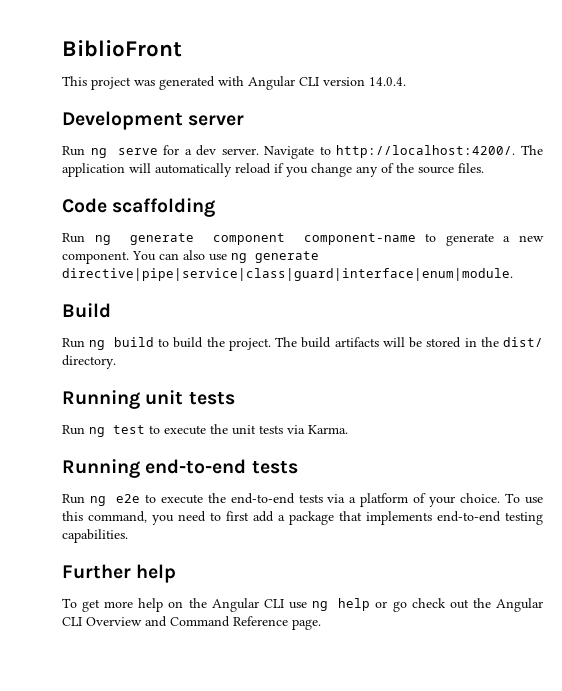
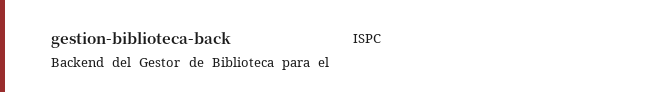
[62,40,182,57] [62,76,406,90] [62,111,245,130] [62,145,543,159] [62,163,484,177] [62,198,216,217] [62,233,544,246] [62,250,319,264] [62,268,513,281] [62,303,111,318] [62,337,543,351] [62,355,116,369] [62,390,235,409] [62,424,348,437] [62,459,298,478] [62,493,543,507] [62,511,543,525] [62,529,128,543] [62,564,177,583] [62,598,544,612] [62,616,321,630] BiblioFront // This project was generated with Angular CLI version 14.0.4. // Development server // Run ng serve for a dev server. Navigate to http://localhost:4200/. The application will automatically reload if you change any of the source files. // Code scaffolding // Run ng generate component component-name to generate a new component. You can also use ng generate directive|pipe|service|class|guard|interface|enum|module. // Build // Run ng build to build the project. The build artifacts will be stored in the dist/ directory. // Running unit tests // Run ng test to execute the unit tests via Karma. // Running end-to-end tests // Run ng e2e to execute the end-to-end tests via a platform of your choice. To use this command, you need to first add a package that implements end-to-end testing capabilities. // Further help // To get more help on the Angular CLI use ng help or go check out the Angular CLI Overview and Command Reference page. -> [51,31,231,48] [51,57,329,70] [353,34,381,43] gestion-biblioteca-back // Backend del Gestor de Biblioteca para el ISPC

